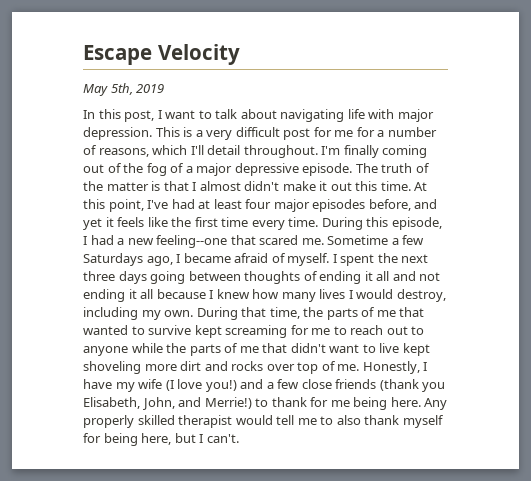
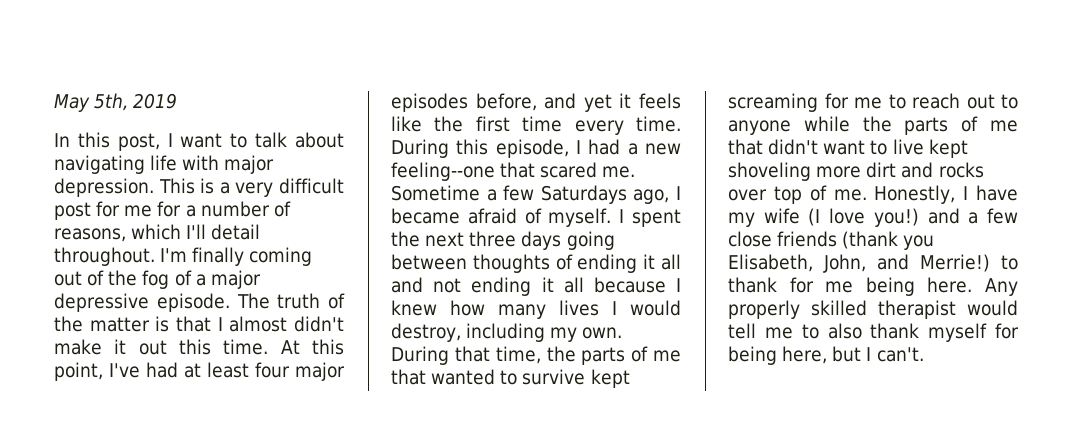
[83,44,240,65] Escape Velocity // -> (54, 103) none

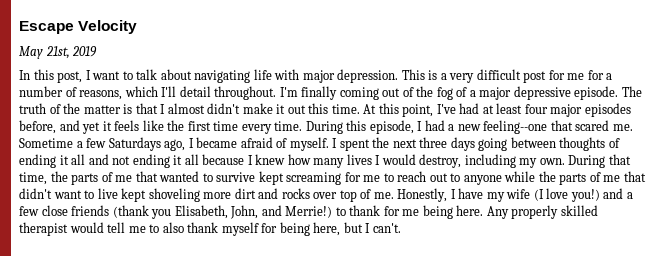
[54,93,129,112] May 5th, -> [19,20,138,34] [19,46,70,59] Escape Velocity // May 21st,

